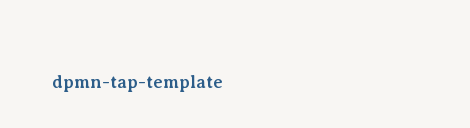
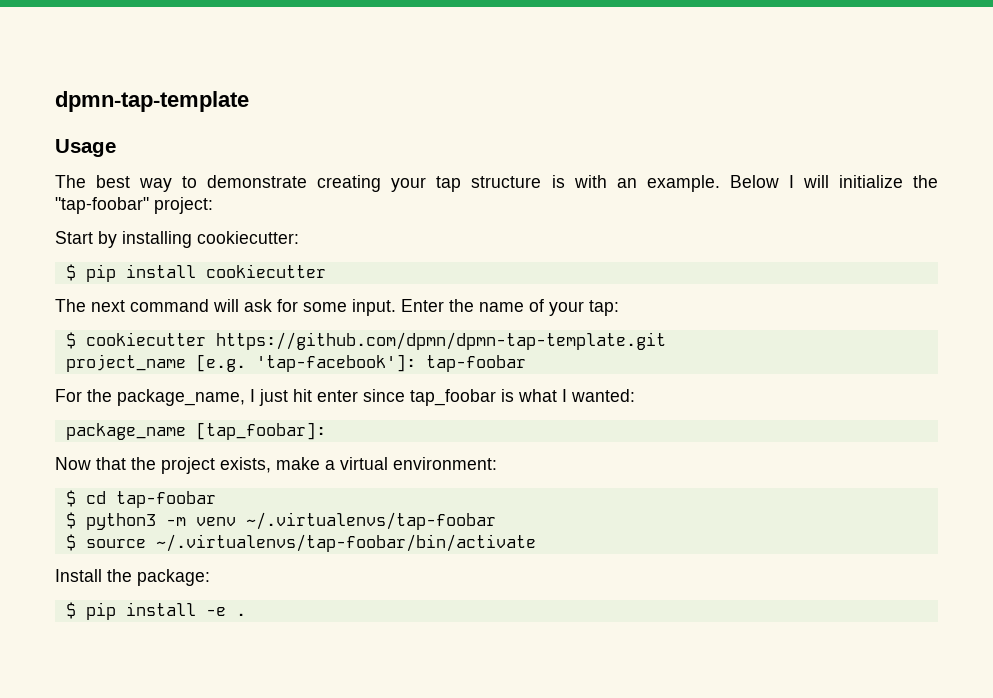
(223, 83) none -> [55,139,116,157] [55,175,938,192] [55,197,213,214] [55,231,299,248] [65,264,326,282] [55,299,619,316] [65,332,666,350] [65,354,526,372] [55,389,635,406] [65,422,326,440] [55,457,497,474] [65,490,216,508] [65,512,496,530] [65,534,536,552] [55,569,210,586] [65,602,246,620] // Usage // The best way to demonstrate creating your tap structure is with an example. Below I will initialize the "tap-foobar" project: // Start by installing cookiecutter: // $ pip install cookiecutter // The next command will ask for some input. Enter the name of your tap: // $ cookiecutter https://github.com/dpmn/dpmn-tap-template.git // project_name [e.g. 'tap-facebook']: tap-foobar // For the package_name, I just hit enter since tap_foobar is what I wanted: // package_name [tap_foobar]: // Now that the project exists, make a virtual environment: // $ cd tap-foobar // $ python3 -m venv ~/.virtualenvs/tap-foobar // $ source ~/.virtualenvs/tap-foobar/bin/activate // Install the package: // $ pip install -e .

